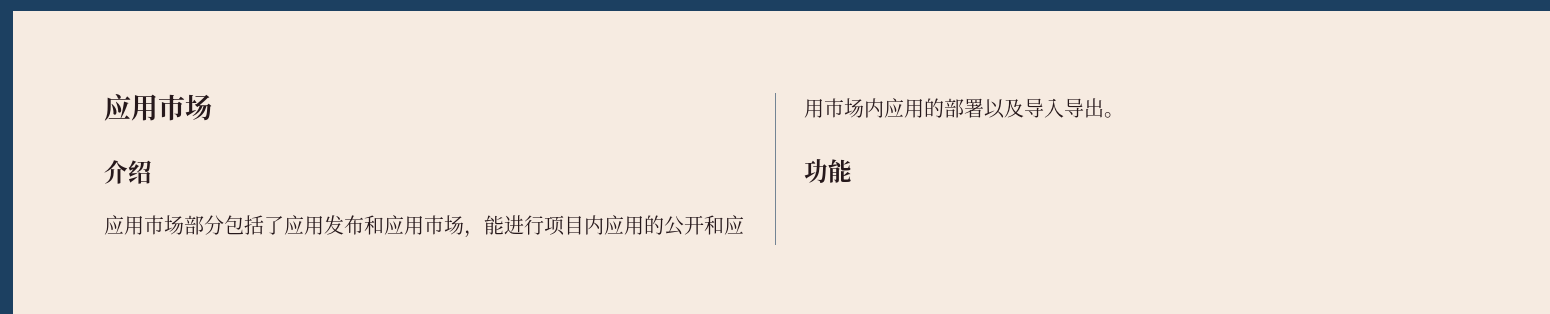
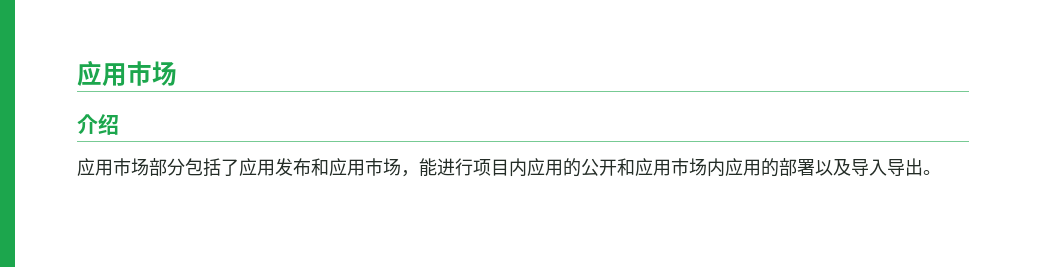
[804,159,852,183] // 功能 -> (941, 172) none

